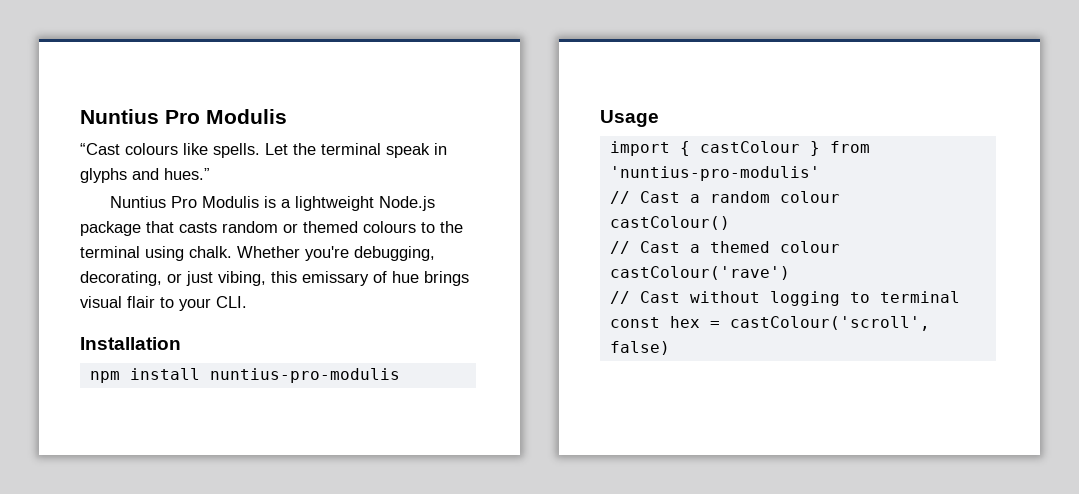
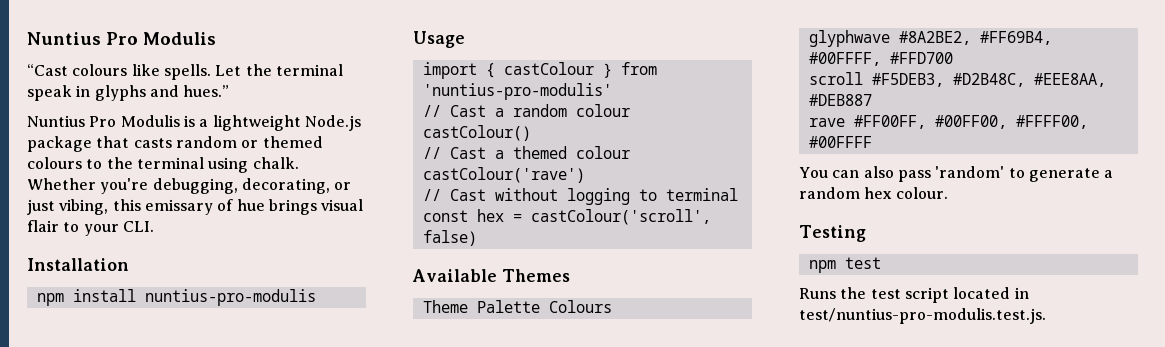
(670, 348) none -> [412,269,570,282] [422,300,612,313] [808,30,1052,47] [808,52,953,66] [808,72,1106,87] [808,94,872,106] [808,115,1088,129] [808,136,872,148] [799,166,1114,182] [799,187,948,199] [799,225,866,242] [808,257,881,273] [799,287,1029,303] [799,308,1046,324] // Available Themes // Theme Palette Colours // glyphwave #8A2BE2, #FF69B4, #00FFFF, #FFD700 // scroll #F5DEB3, #D2B48C, #EEE8AA, #DEB887 // rave #FF00FF, #00FF00, #FFFF00, #00FFFF // You can also pass 'random' to generate a random hex colour. // Testing // npm test // Runs the test script located in test/nuntius-pro-modulis.test.js.

